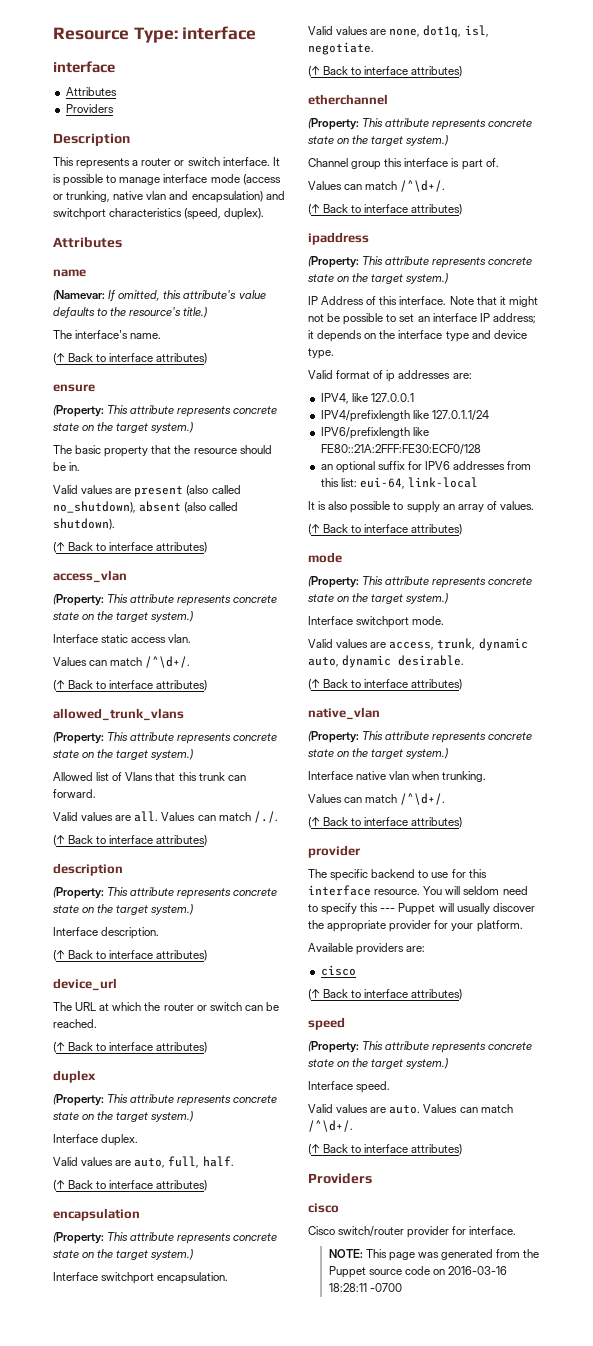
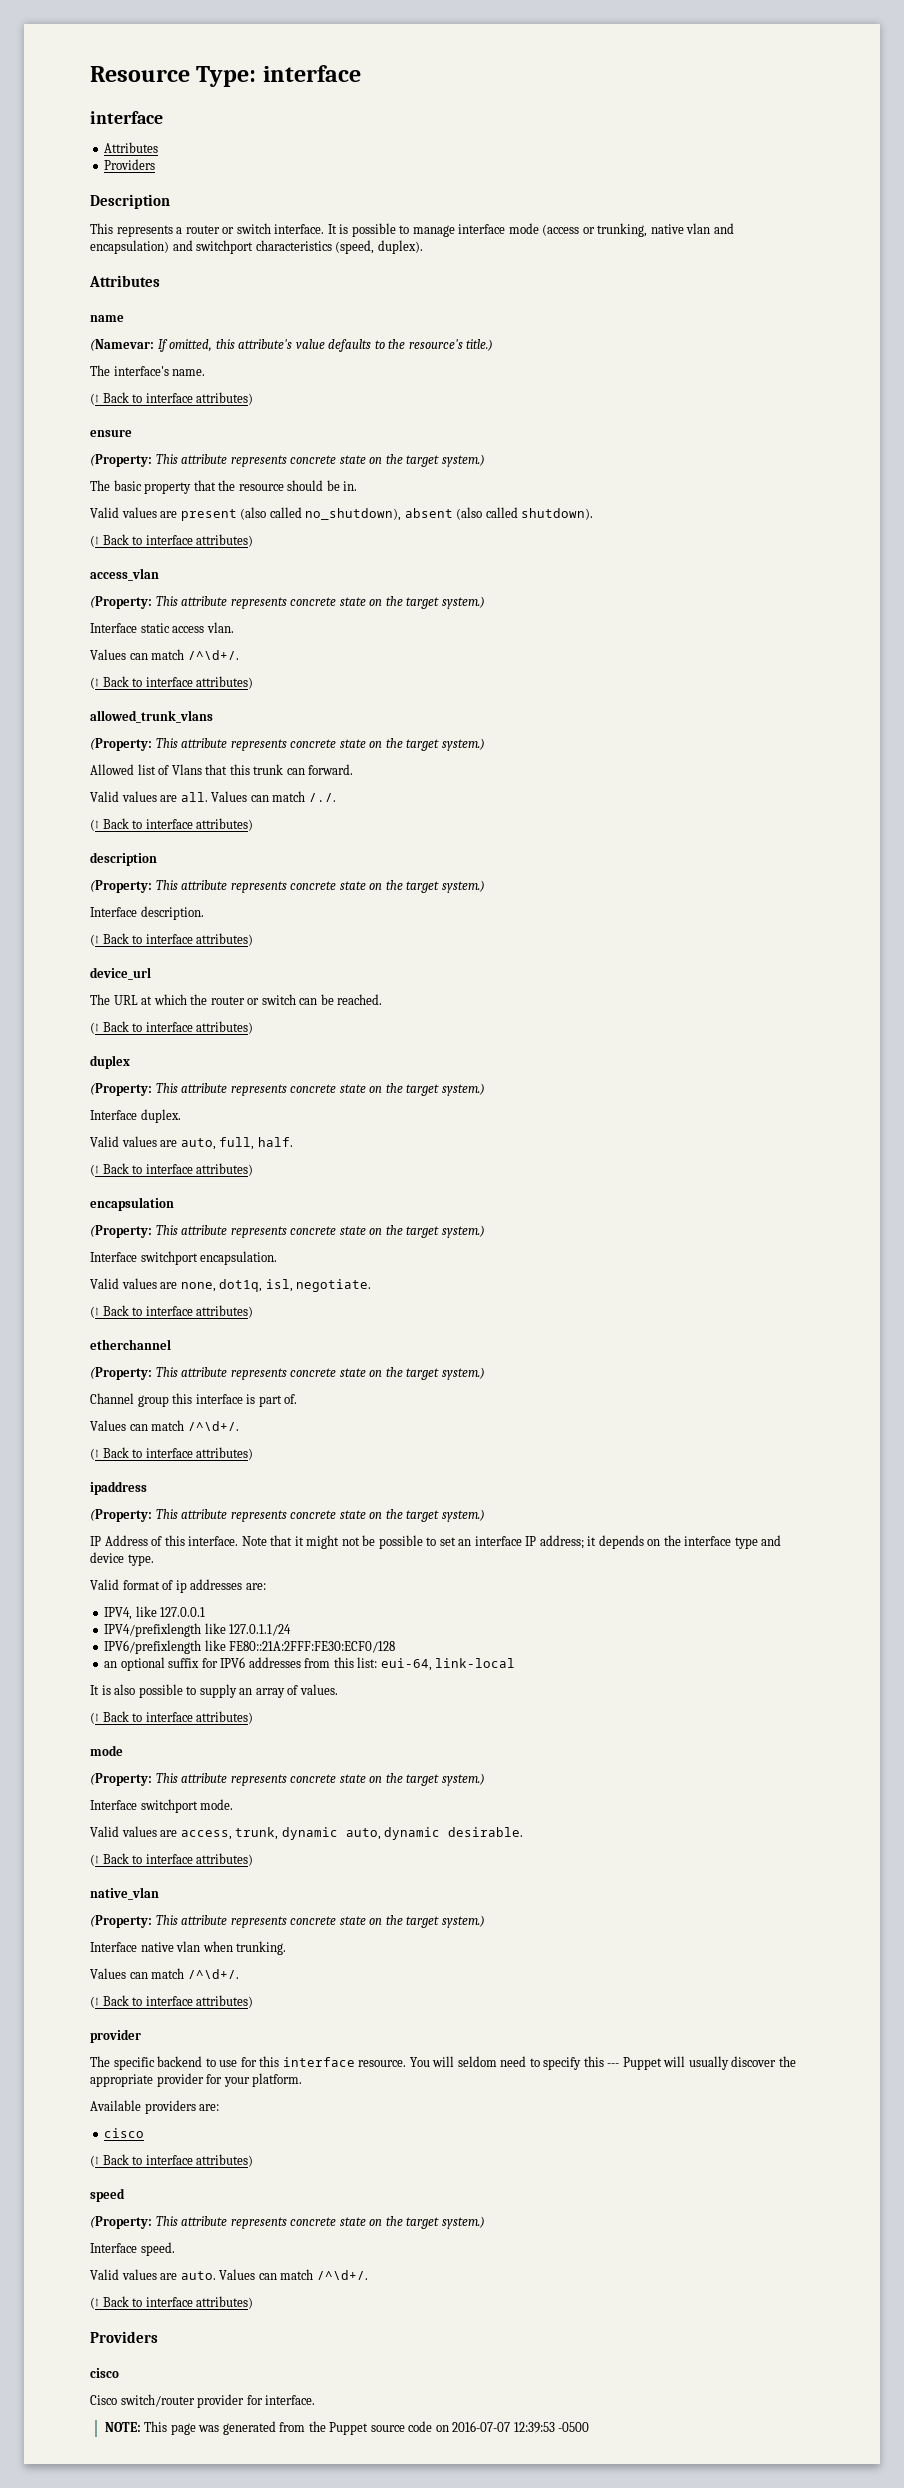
[447,1266,507,1275] [328,1283,402,1292] 2016-03-16 18:28:11 -0700 -> [452,2421,590,2433] 2016-07-07 12:39:53 -0500

